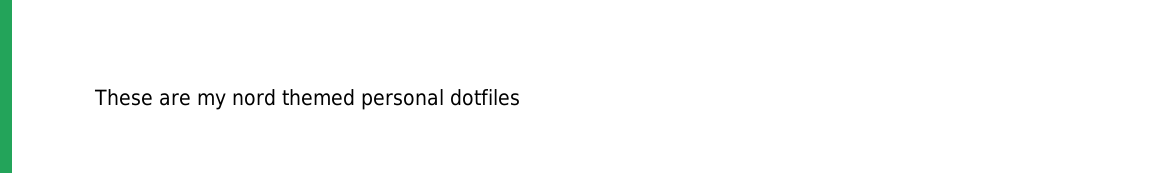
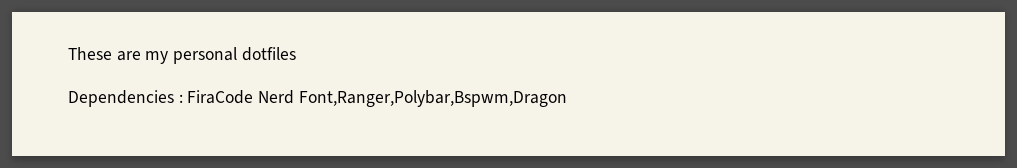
[232,89,355,106] nord themed -> (169, 57) none
(520, 97) none -> [68,90,567,107] // Dependencies : FiraCode Nerd Font,Ranger,Polybar,Bspwm,Dragon

